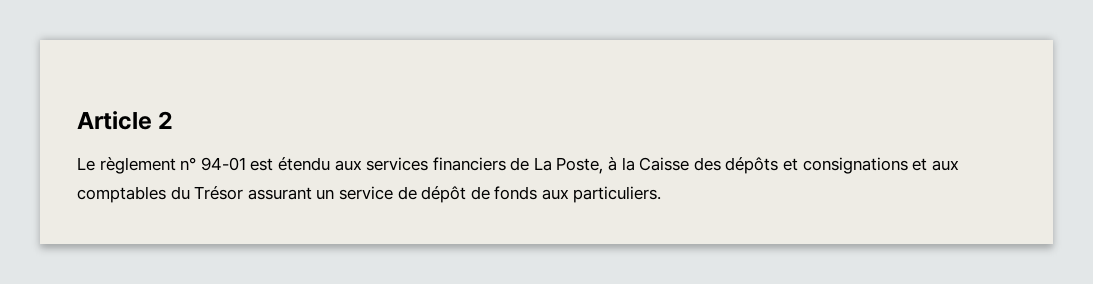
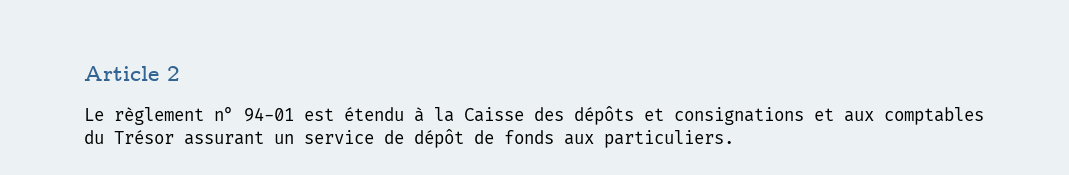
[334,157,604,174] aux services financiers de La Poste, -> (404, 114) none

